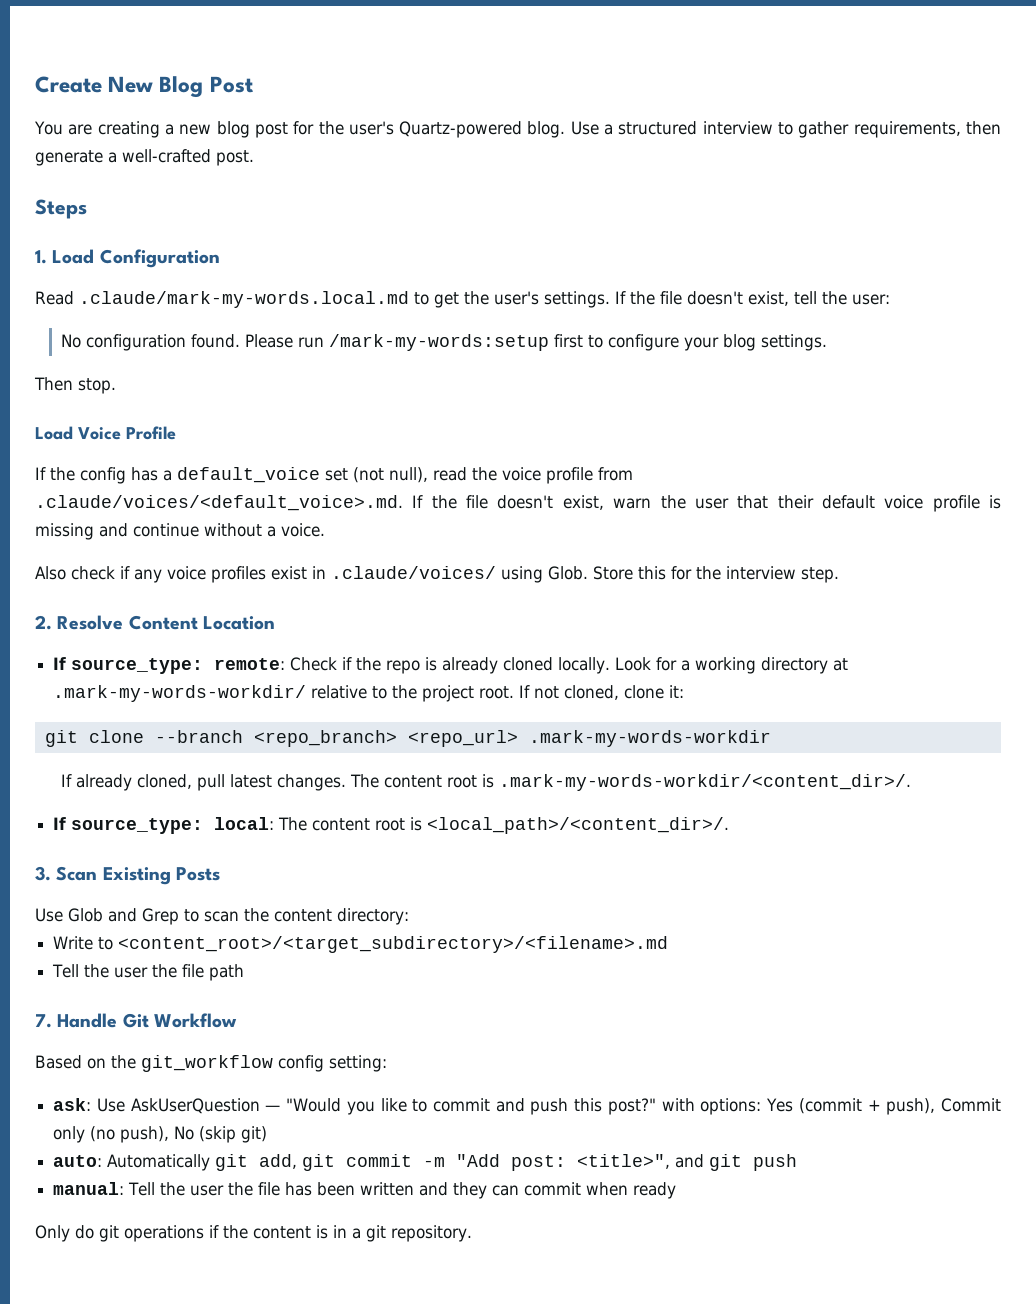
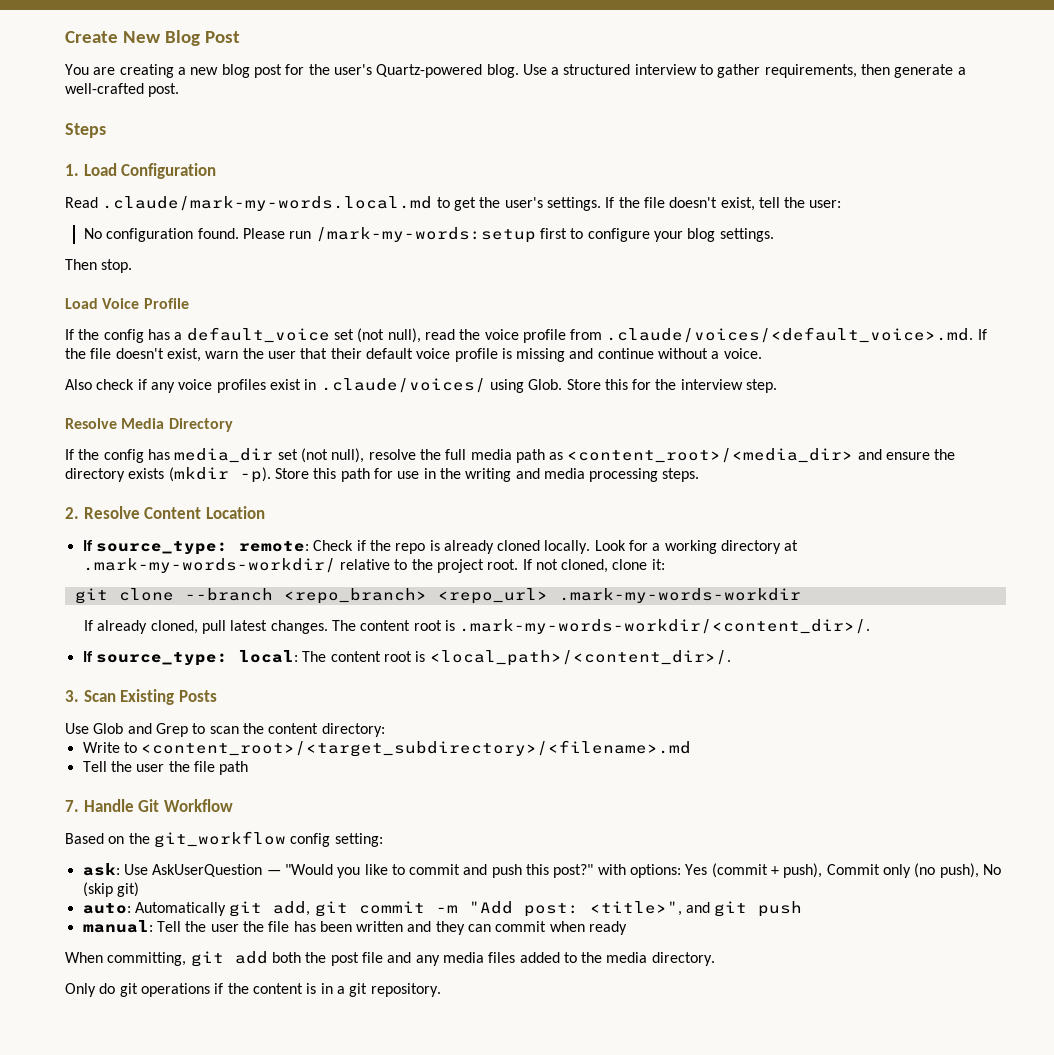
(839, 575) none -> [65,418,233,432] [65,448,956,463] [65,467,700,483] // Resolve Media Directory // If the config has media_dir set (not null), resolve the full media path as <content_root>/<media_dir> and ensure the directory exists (mkdir -p). Store this path for use in the writing and media processing steps.
(677, 1190) none -> [65,951,715,967] // When committing, git add both the post file and any media files added to the media directory.

